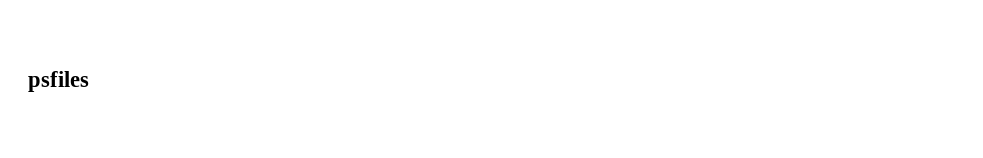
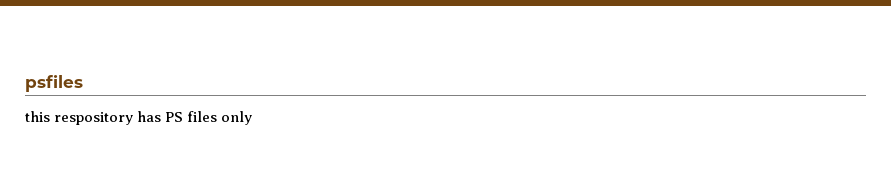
(89, 81) none -> [25,111,253,125] // this respository has PS files only

